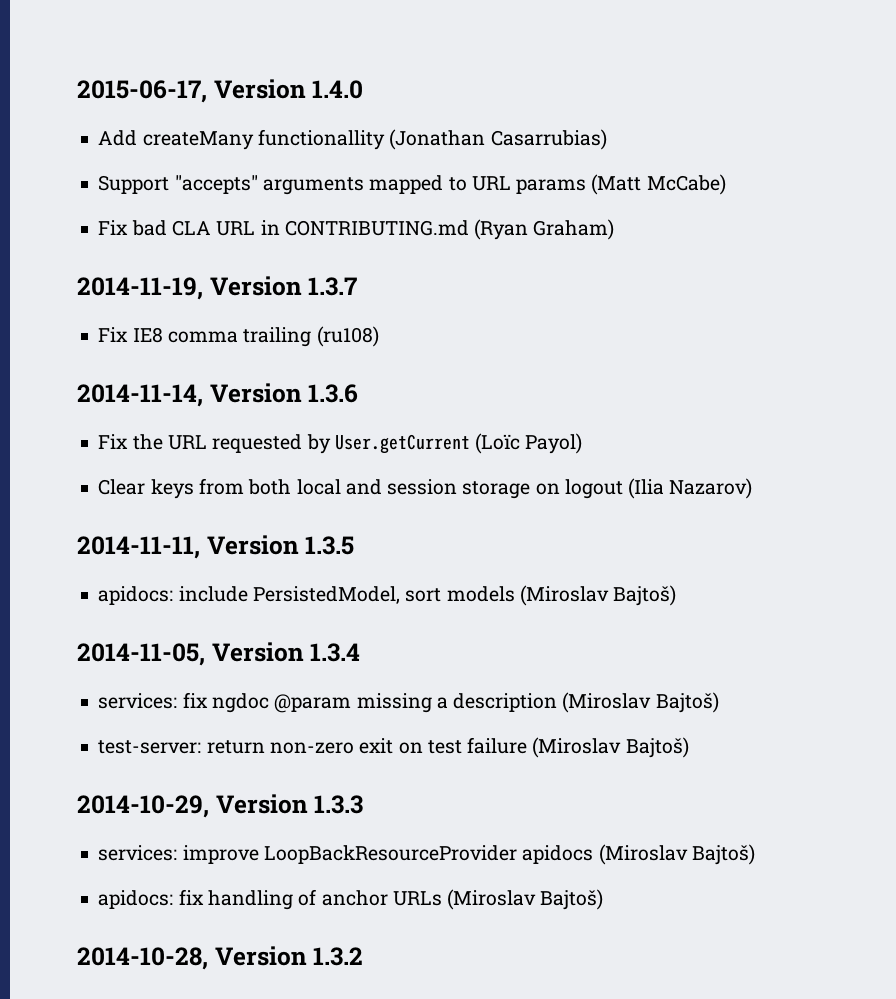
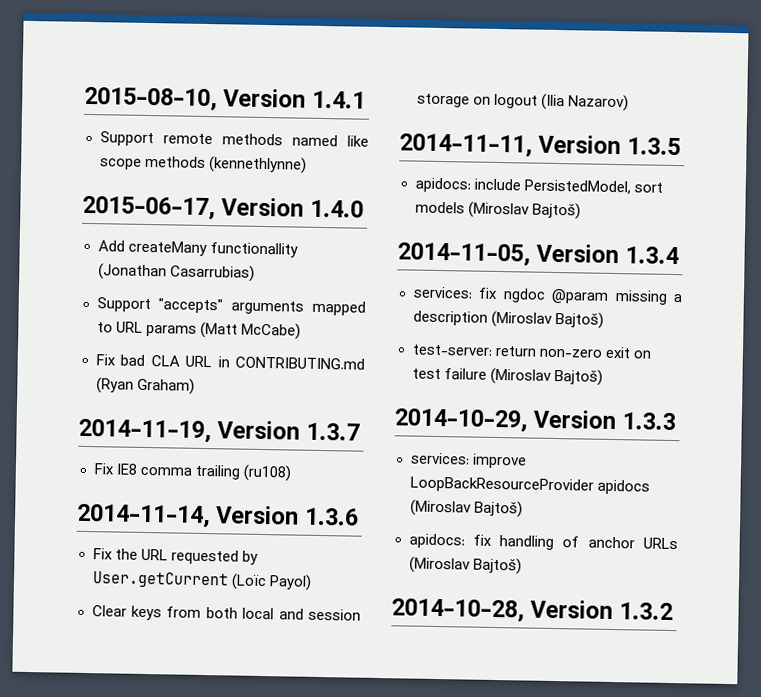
(77, 91) none -> [84,86,366,112] [99,131,369,147] [99,155,307,174] 2015-08-10, Version 1.4.1 // Support remote methods named like scope methods (kennethlynne) //

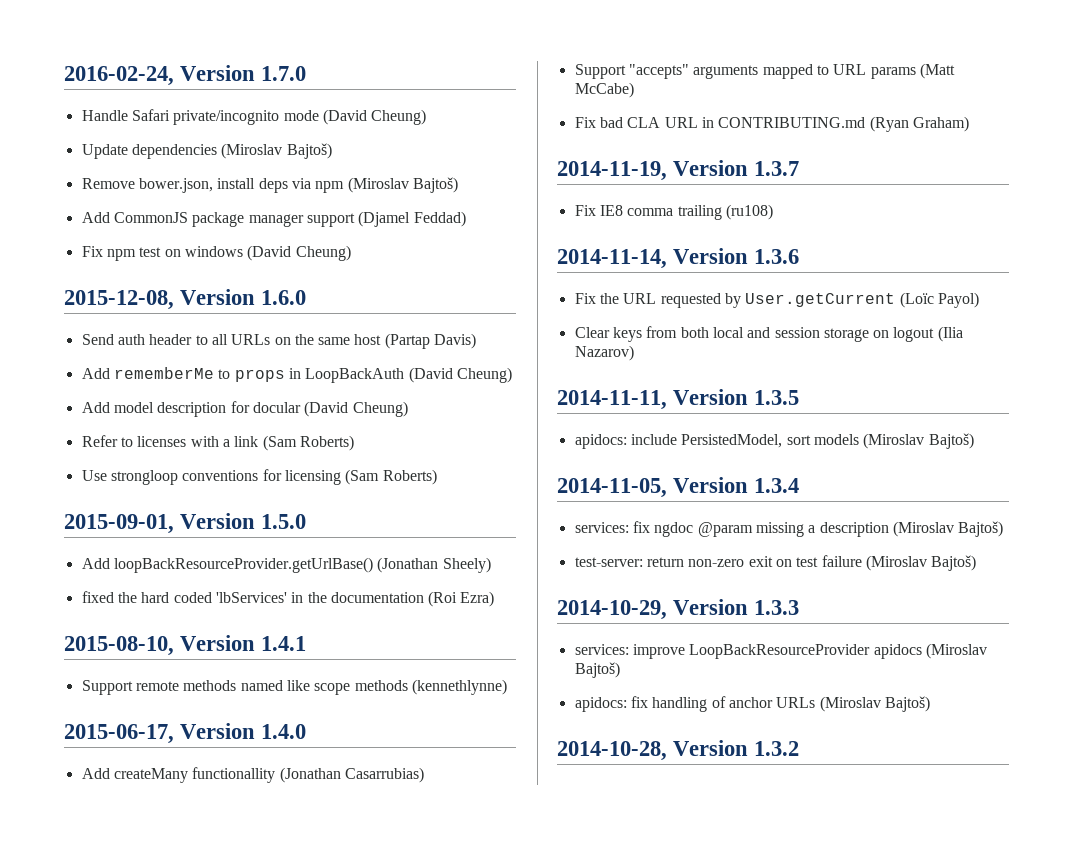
(84, 99) none -> [64,65,307,86] [81,109,427,125] [81,143,332,159] [81,177,458,193] [81,211,466,227] [81,245,351,261] [64,289,307,310] [81,333,477,349] [81,367,512,383] [81,401,408,417] [81,435,354,451] [81,469,437,485] [64,513,307,534] [81,557,491,573] [81,591,495,607] 2016-02-24, Version 1.7.0 // Handle Safari private/incognito mode (David Cheung) // Update dependencies (Miroslav Bajtoš) // Remove bower.json, install deps via npm (Miroslav Bajtoš) // Add CommonJS package manager support (Djamel Feddad) // Fix npm test on windows (David Cheung) // 2015-12-08, Version 1.6.0 // Send auth header to all URLs on the same host (Partap Davis) // Add rememberMe to props in LoopBackAuth (David Cheung) // Add model description for docular (David Cheung) // Refer to licenses with a link (Sam Roberts) // Use strongloop conventions for licensing (Sam Roberts) // 2015-09-01, Version 1.5.0 // Add loopBackResourceProvider.getUrlBase() (Jonathan Sheely) // fixed the hard coded 'lbServices' in the documentation (Roi Ezra) //

